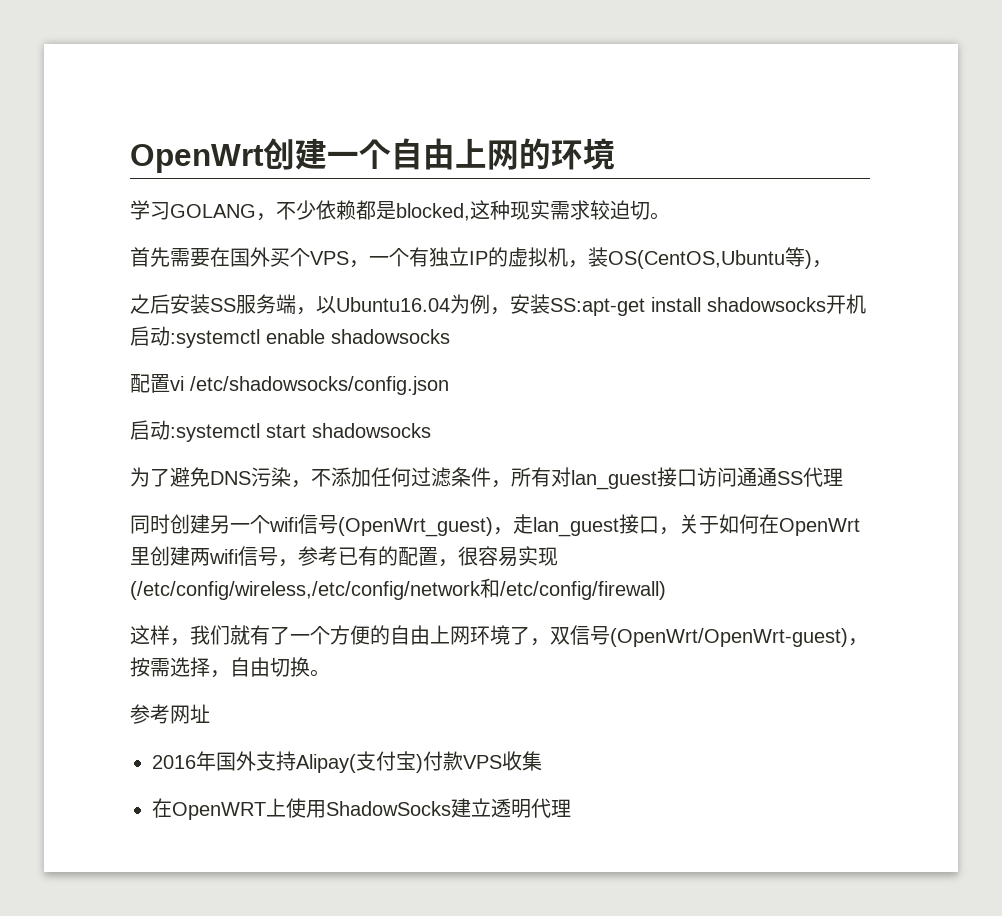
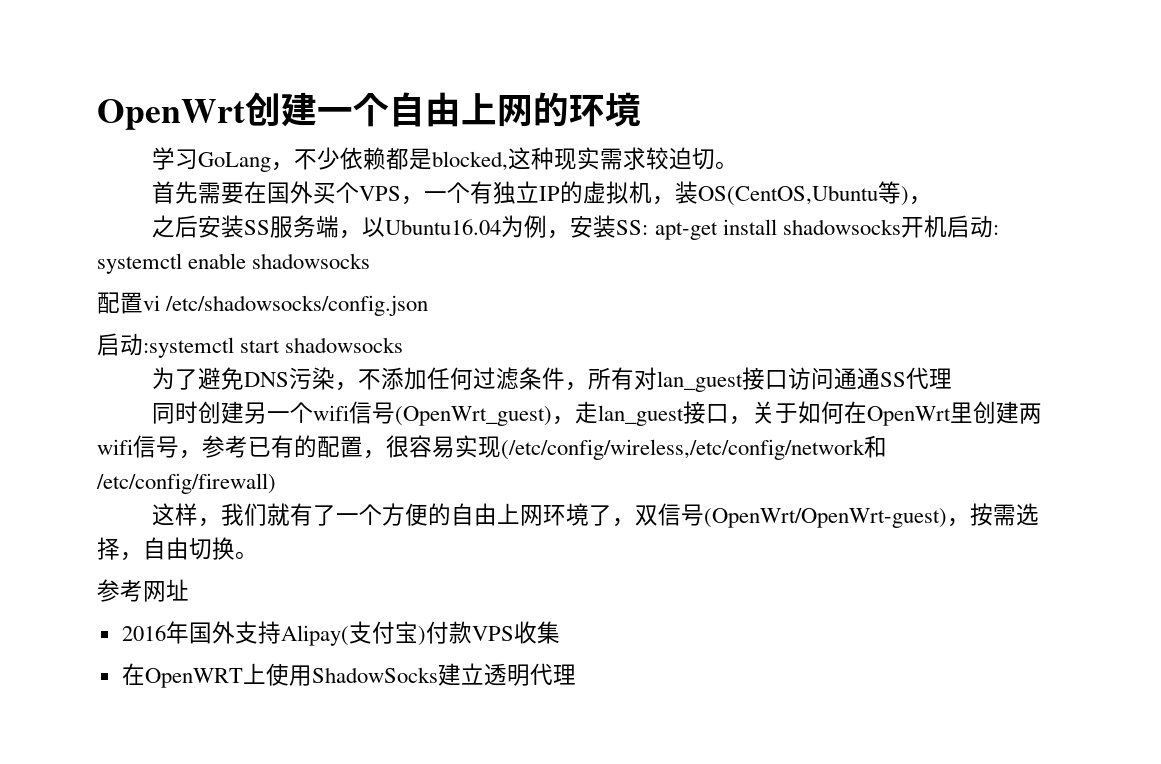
[170,204,256,218] GOLANG -> [198,152,272,172] GoLang
[550,298,645,316] SS:apt-get -> [616,220,718,240] SS: apt-get
[170,329,260,348] :systemctl -> [992,225,999,235] [97,253,182,274] : systemctl

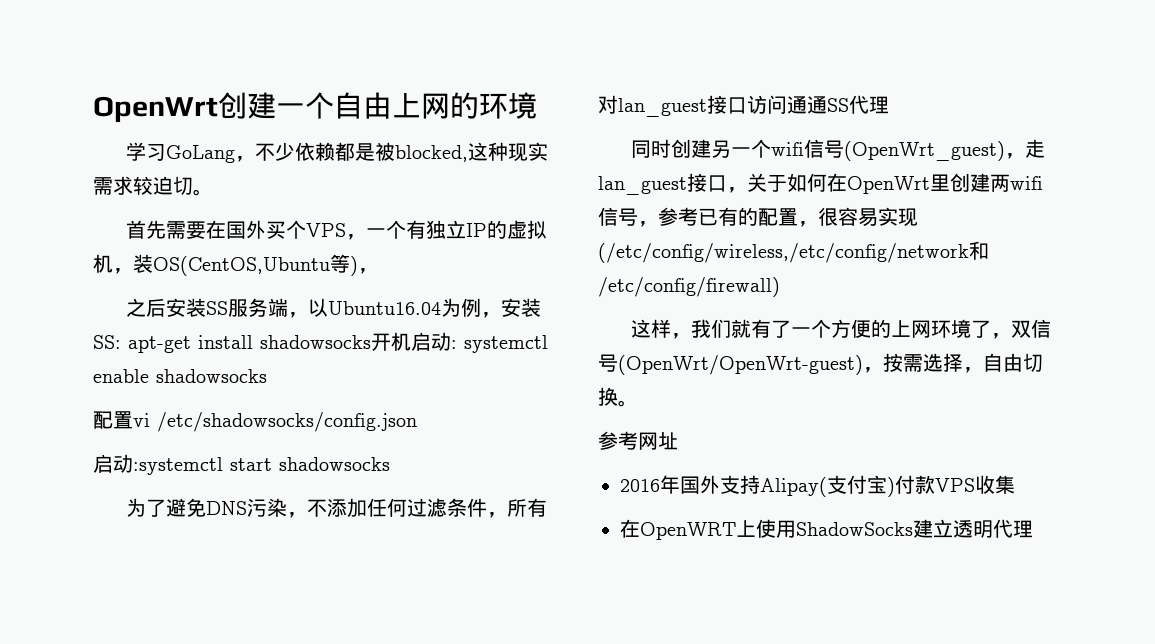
(433, 159) none -> [374,142,395,161] 被
[451,503,498,526] 自由 -> (891, 328) none

